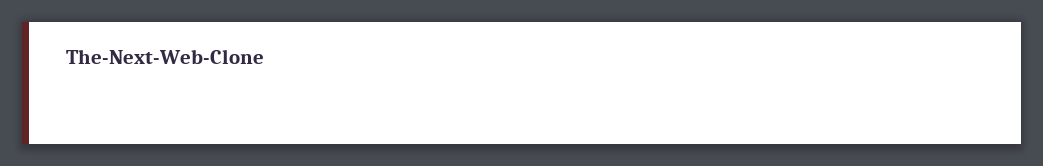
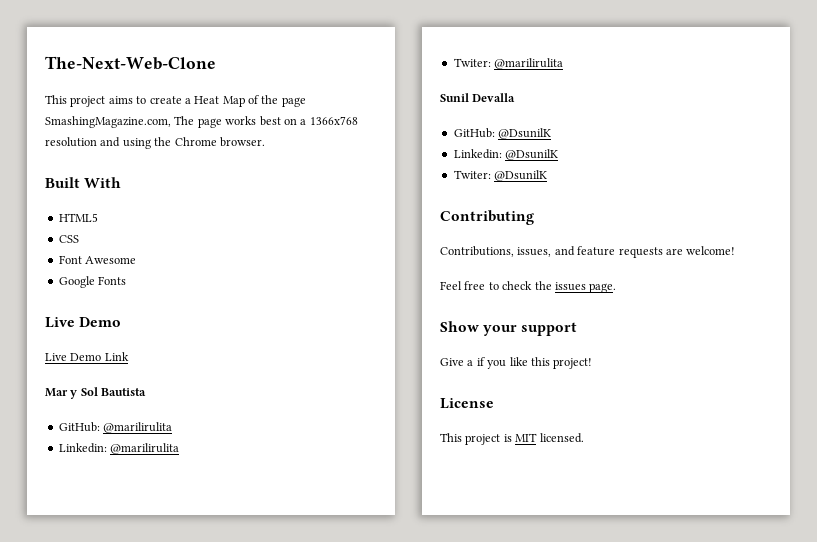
(264, 56) none -> [45,95,306,107] [45,116,358,128] [45,137,265,149] [45,177,122,188] [58,213,98,222] [58,235,79,243] [58,255,137,264] [58,276,127,288] [45,317,122,328] [45,352,129,361] [45,387,147,399] [58,422,173,433] [58,443,180,454] [453,58,564,69] [440,93,516,102] [453,128,552,139] [453,149,559,160] [453,170,548,181] [440,210,534,225] [440,246,736,258] [440,281,617,293] [440,321,578,336] [440,357,593,369] [440,398,494,409] [440,433,584,445] // This project aims to create a Heat Map of the page SmashingMagazine.com, The page works best on a 1366x768 resolution and using the Chrome browser. // Built With // HTML5 // CSS // Font Awesome // Google Fonts // Live Demo // Live Demo Link // Mar y Sol Bautista // GitHub: @marilirulita // Linkedin: @marilirulita // Twiter: @marilirulita // Sunil Devalla // GitHub: @DsunilK // Linkedin: @DsunilK // Twiter: @DsunilK // Contributing // Contributions, issues, and feature requests are welcome! // Feel free to check the issues page. // Show your support // Give a if you like this project! // License // This project is MIT licensed.

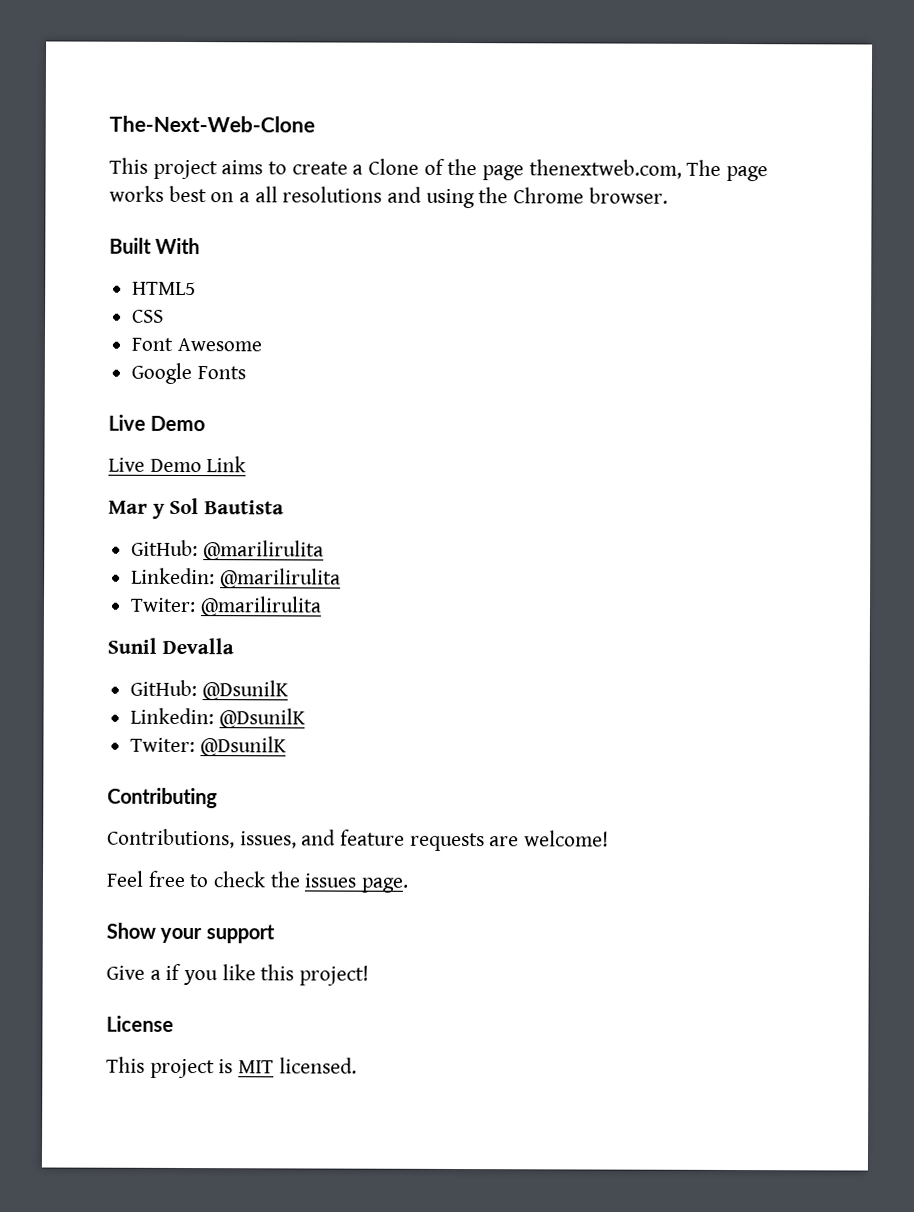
[194,96,245,107] Heat Map -> [368,158,420,175] Clone
[45,116,171,128] SmashingMagazine.com, -> [528,159,682,179] thenextweb.com,
[309,116,358,125] [45,137,97,147] 1366x768 resolution -> [254,186,383,203] all resolutions

